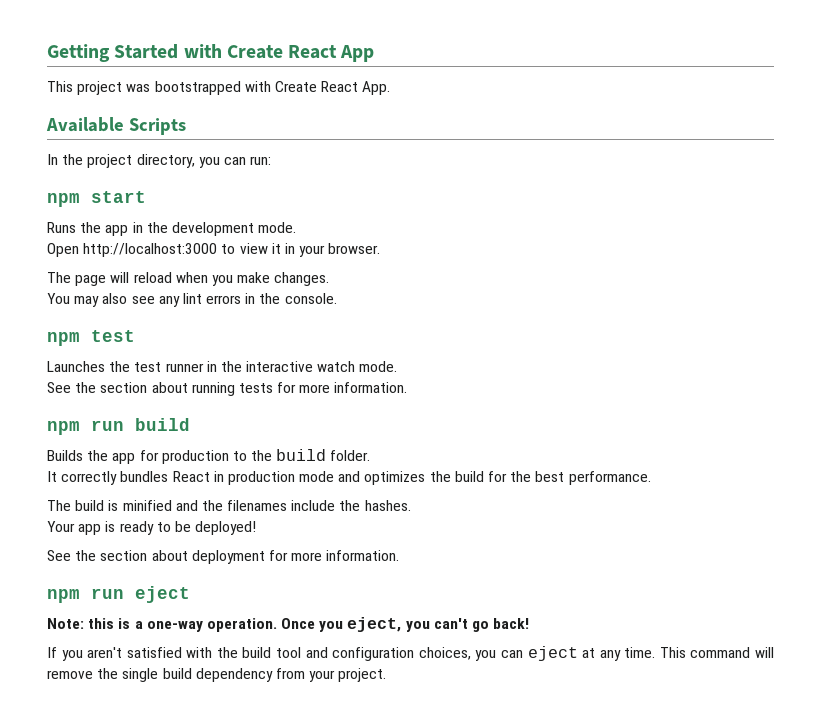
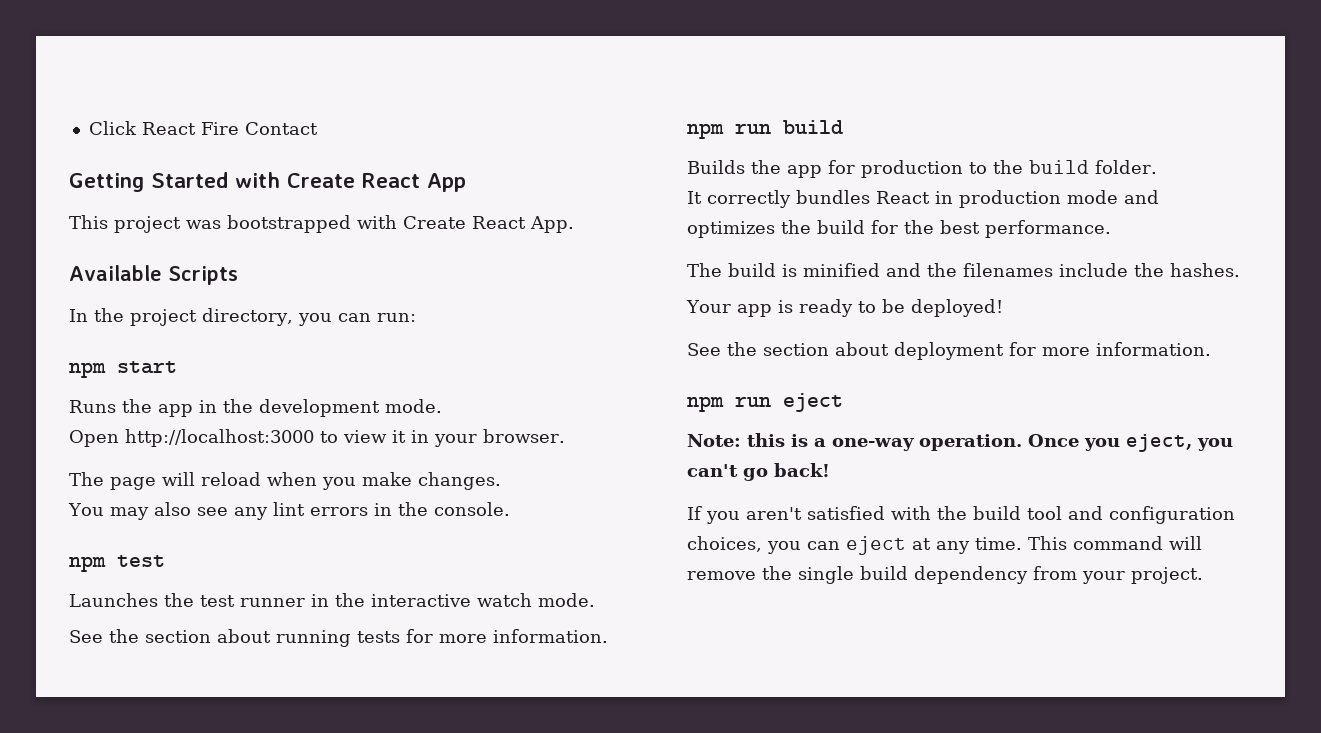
(47, 53) none -> [88,121,318,135] Click React Fire Contact //

